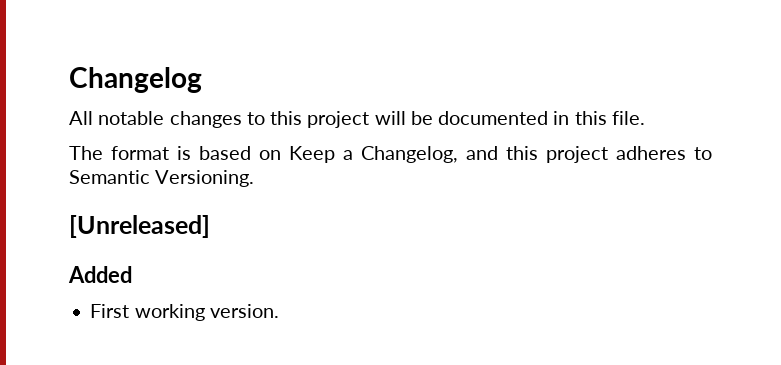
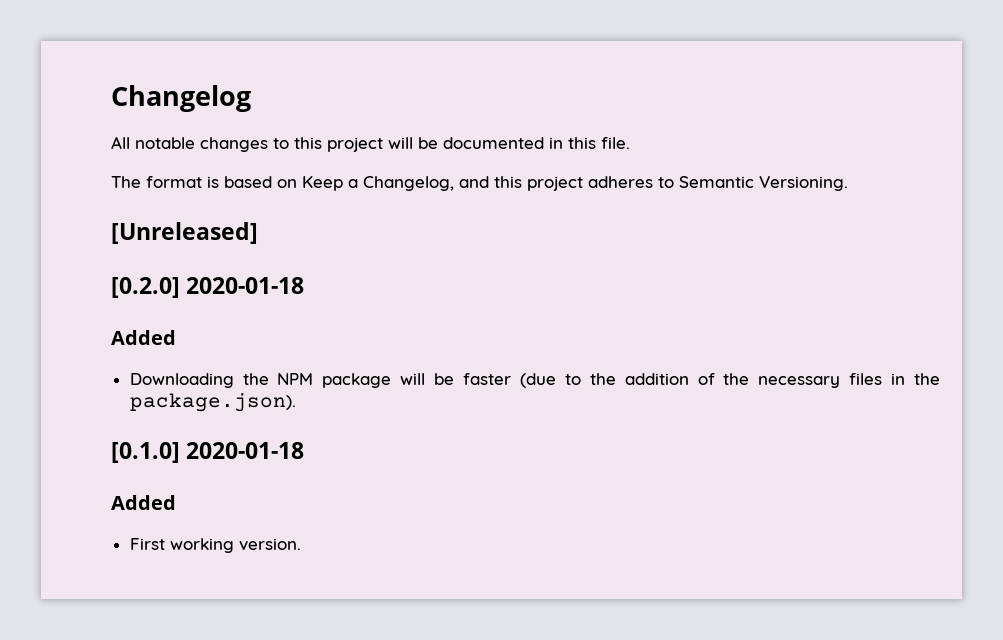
(210, 226) none -> [111,277,305,298] [111,330,176,345] [129,373,940,388] [129,393,296,412] [111,442,305,463] // [0.2.0] 2020-01-18 // Added // Downloading the NPM package will be faster (due to the addition of the necessary files in the package.json). // [0.1.0] 2020-01-18

